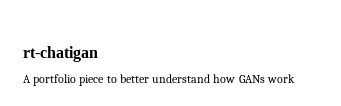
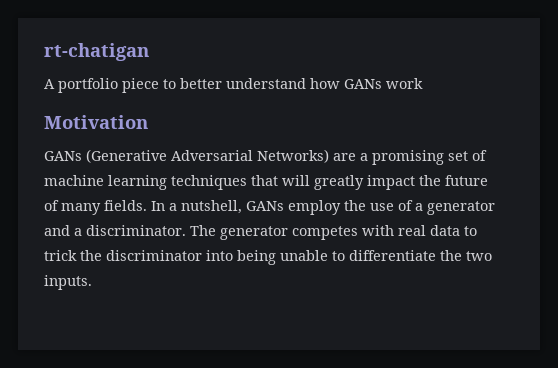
(295, 78) none -> [44,115,148,129] [44,149,487,165] [44,175,488,190] [44,200,495,215] [44,225,477,240] [44,250,492,265] [44,275,92,290] // Motivation // GANs (Generative Adversarial Networks) are a promising set of machine learning techniques that will greatly impact the future of many fields. In a nutshell, GANs employ the use of a generator and a discriminator. The generator competes with real data to trick the discriminator into being unable to differentiate the two inputs.

